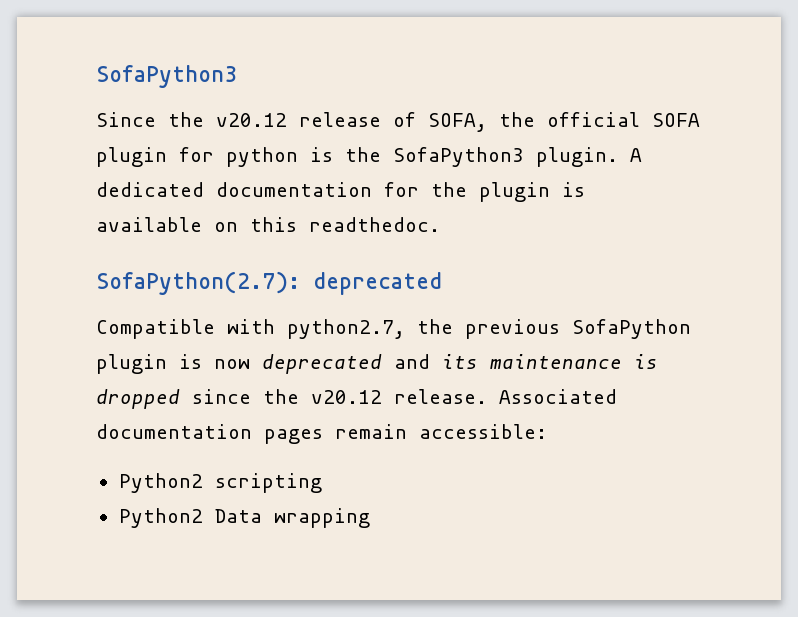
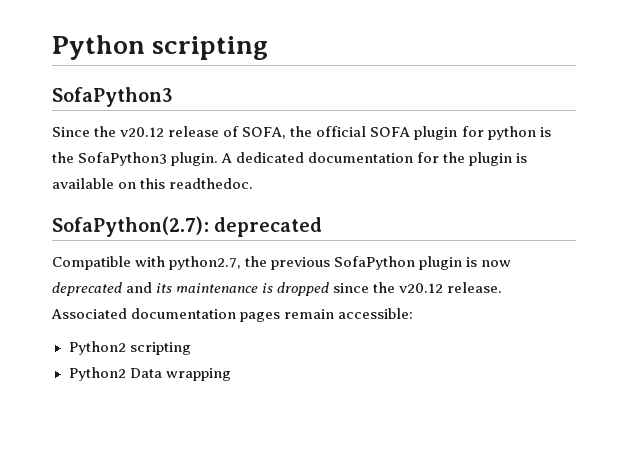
(96, 76) none -> [52,35,269,60] Python scripting //

